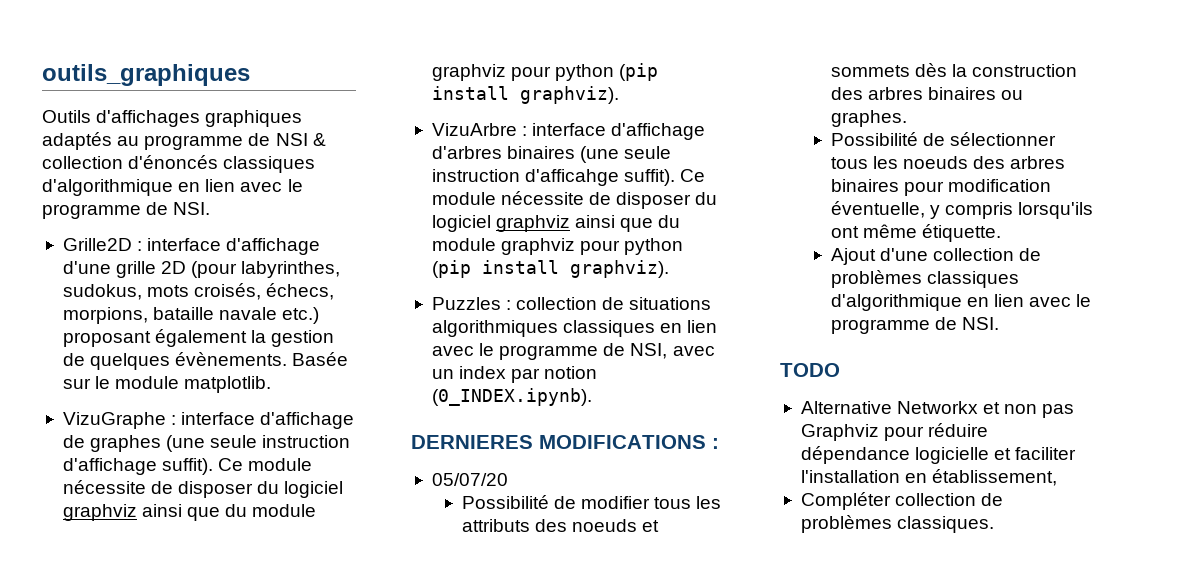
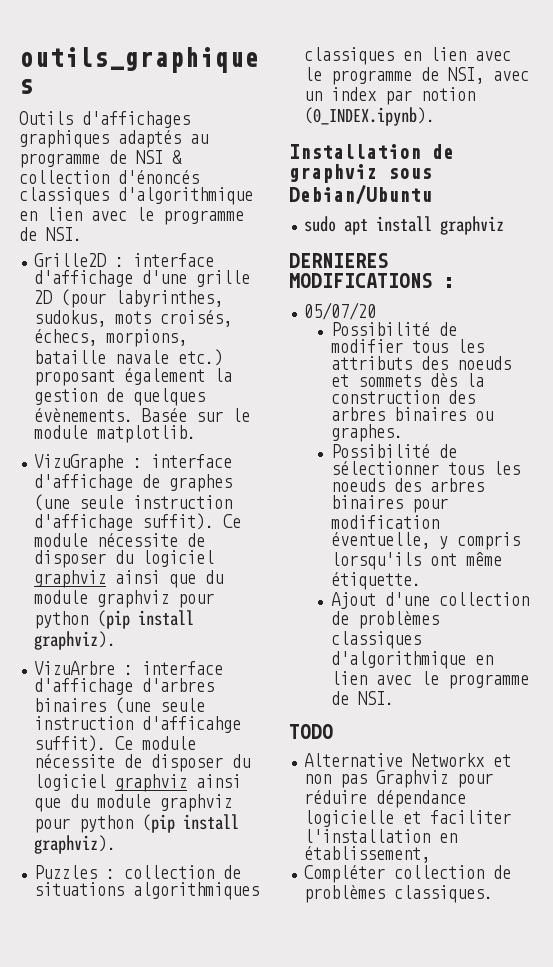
(592, 397) none -> [289,144,454,159] [289,164,432,183] [289,185,432,205] [304,216,505,235] // Installation de graphviz sous Debian/Ubuntu // sudo apt install graphviz

